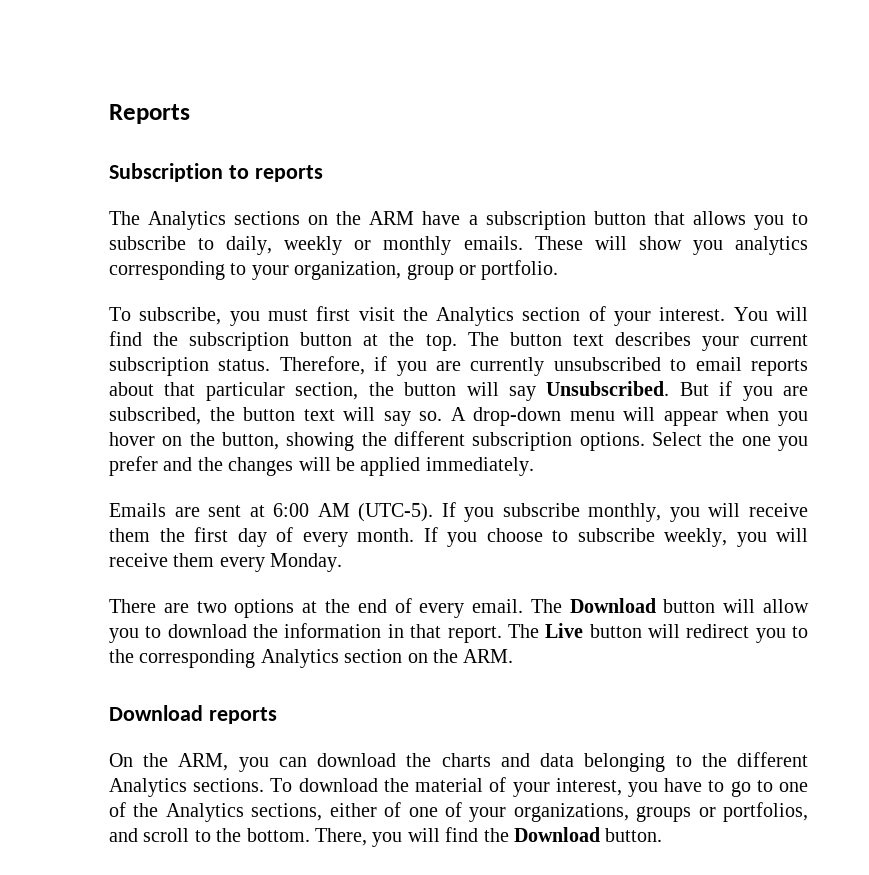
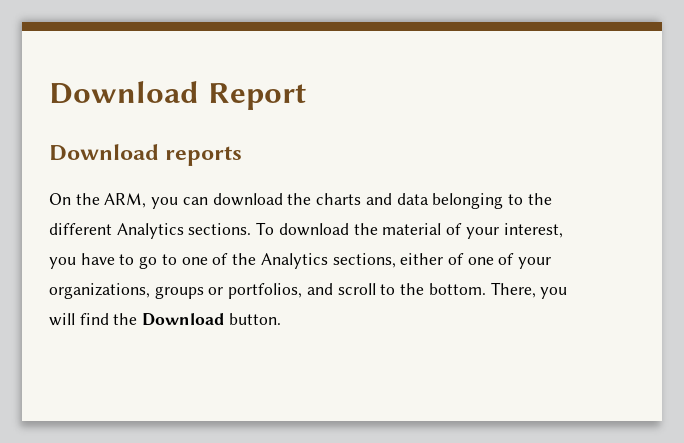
[109,104,190,124] [109,163,323,182] [109,211,809,230] [109,236,809,255] [109,260,559,280] [109,306,808,326] [109,331,808,351] [109,356,808,376] [109,381,808,401] [109,407,809,426] [109,431,809,451] [109,456,534,476] [109,502,809,522] [109,527,808,547] [109,553,343,572] [109,598,810,618] [109,623,808,643] [109,649,514,668] Reports // Subscription to reports // The Analytics sections on the ARM have a subscription button that allows you to subscribe to daily, weekly or monthly emails. These will show you analytics corresponding to your organization, group or portfolio. // To subscribe, you must first visit the Analytics section of your interest. You will find the subscription button at the top. The button text describes your current subscription status. Therefore, if you are currently unsubscribed to email reports about that particular section, the button will say Unsubscribed. But if you are subscribed, the button text will say so. A drop-down menu will appear when you hover on the button, showing the different subscription options. Select the one you prefer and the changes will be applied immediately. // Emails are sent at 6:00 AM (UTC-5). If you subscribe monthly, you will receive them the first day of every month. If you choose to subscribe weekly, you will receive them every Monday. // There are two options at the end of every email. The Download button will allow you to download the information in that report. The Live button will redirect you to the corresponding Analytics section on the ARM. -> [49,81,306,110] Download Report

